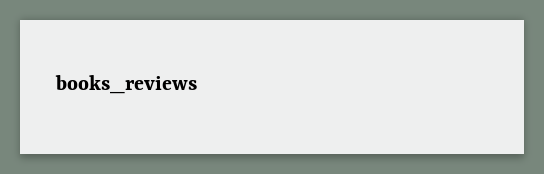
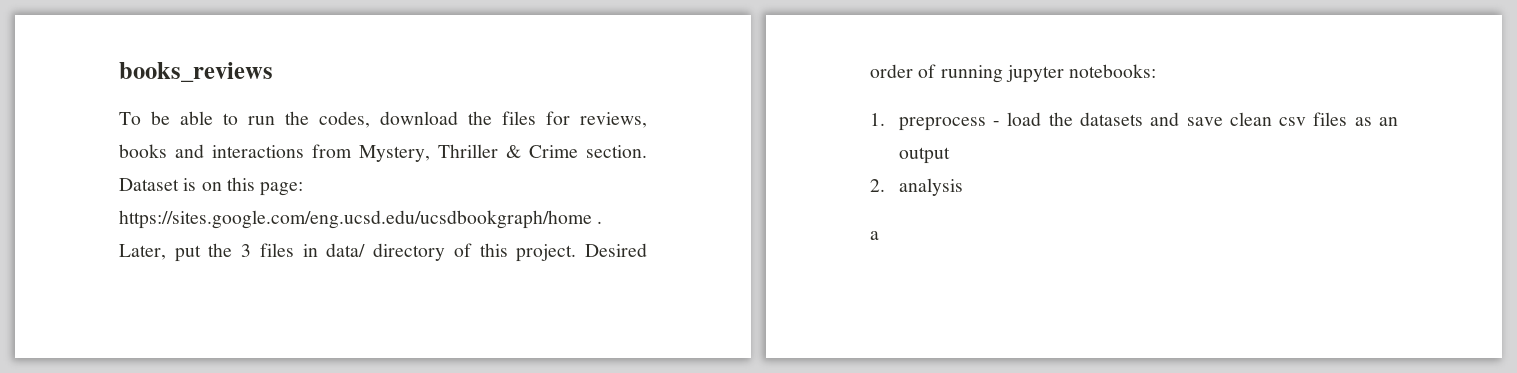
(197, 84) none -> [119,111,647,128] [119,144,647,162] [119,177,304,196] [119,210,603,229] [119,243,647,262] [870,64,1157,83] [870,112,1398,131] [898,147,950,164] [870,178,963,196] [870,231,879,240] // To be able to run the codes, download the files for reviews, books and interactions from Mystery, Thriller & Crime section. Dataset is on this page: https://sites.google.com/eng.ucsd.edu/ucsdbookgraph/home . Later, put the 3 files in data/ directory of this project. Desired order of running jupyter notebooks: // 1. preprocess - load the datasets and save clean csv files as an output // 2. analysis // a

